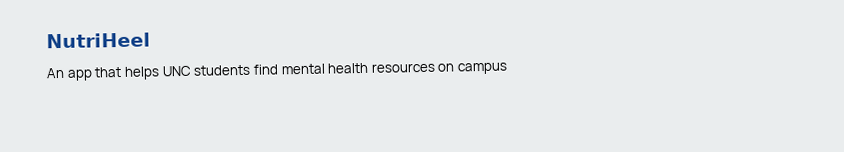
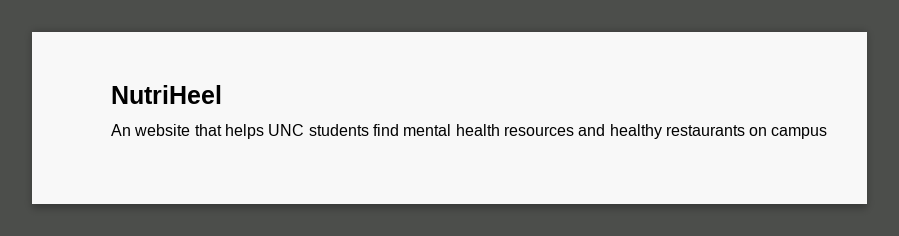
[66,69,93,81] app -> [134,124,191,136] website
(435, 67) none -> [578,124,745,139] and healthy restaurants

